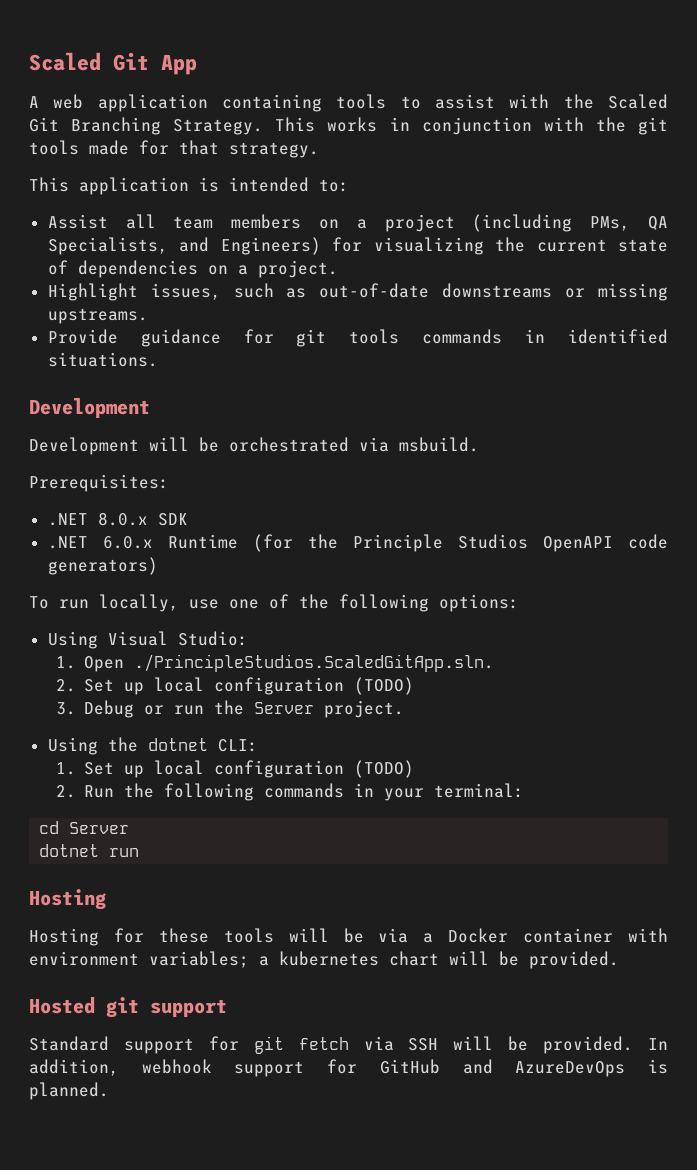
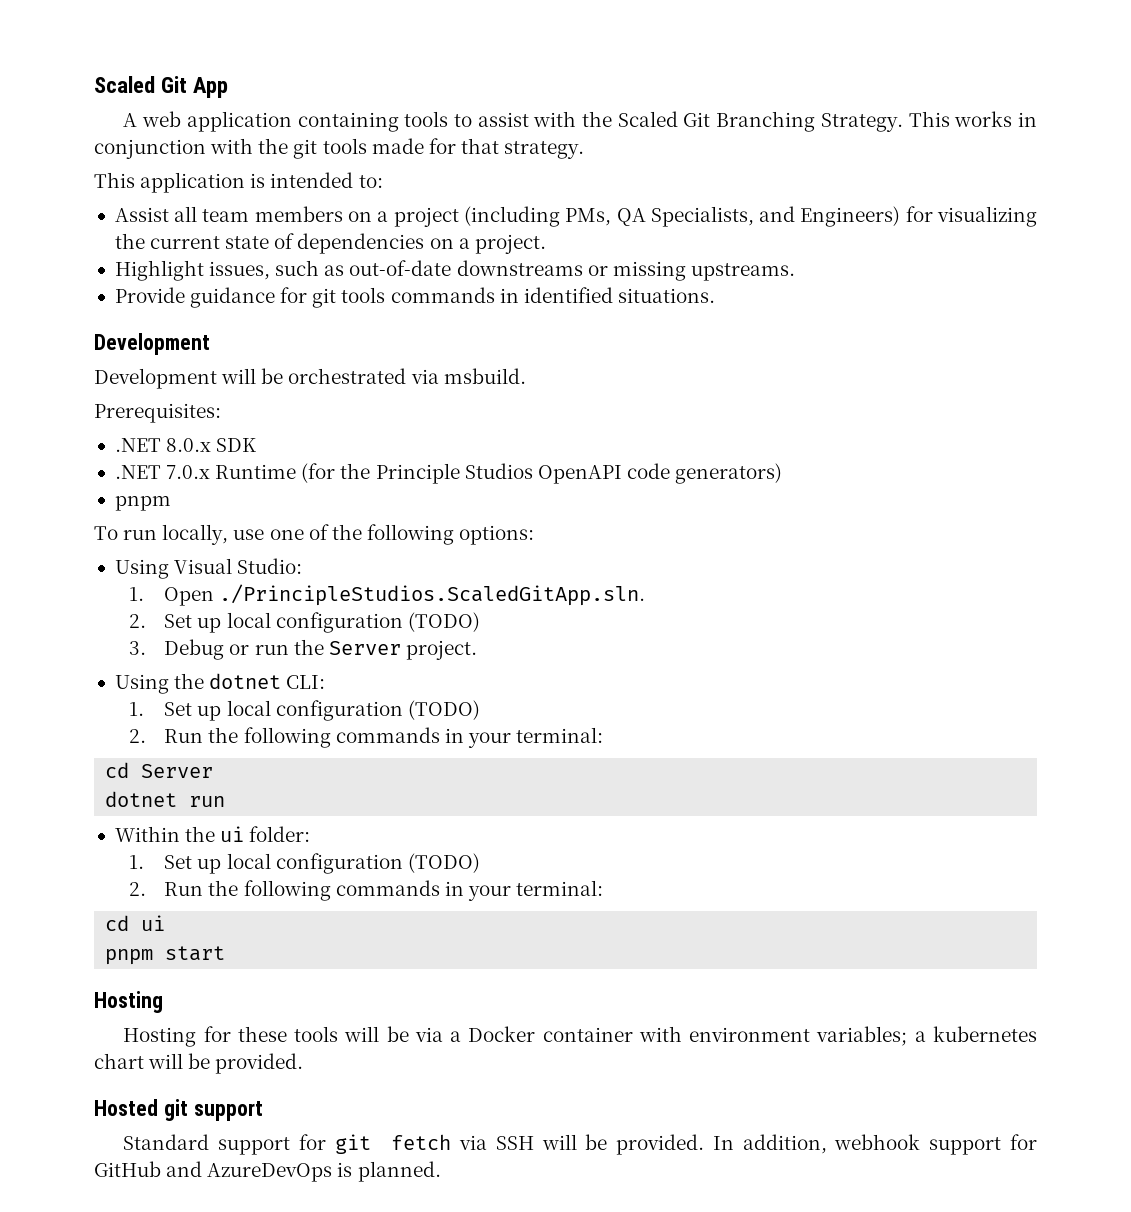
[102,536,153,549] 6.0.x -> [166,465,211,479] 7.0.x
(158, 566) none -> [114,495,171,511] // pnpm
(140, 852) none -> [114,826,311,842] [129,853,480,874] [129,880,604,901] [105,915,166,931] [105,946,226,965] // Within the ui folder: // 1. Set up local configuration (TODO) // 2. Run the following commands in your terminal: // cd ui // pnpm start

